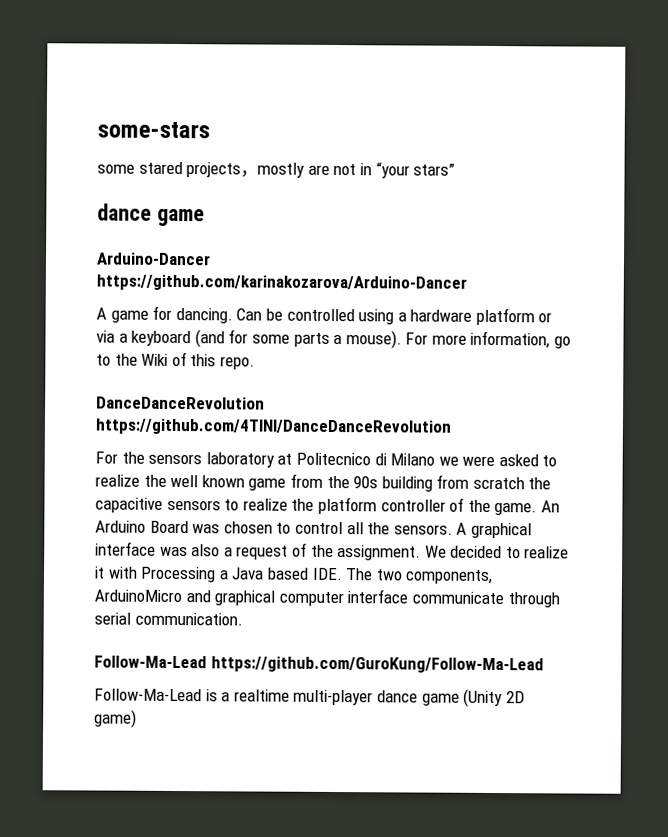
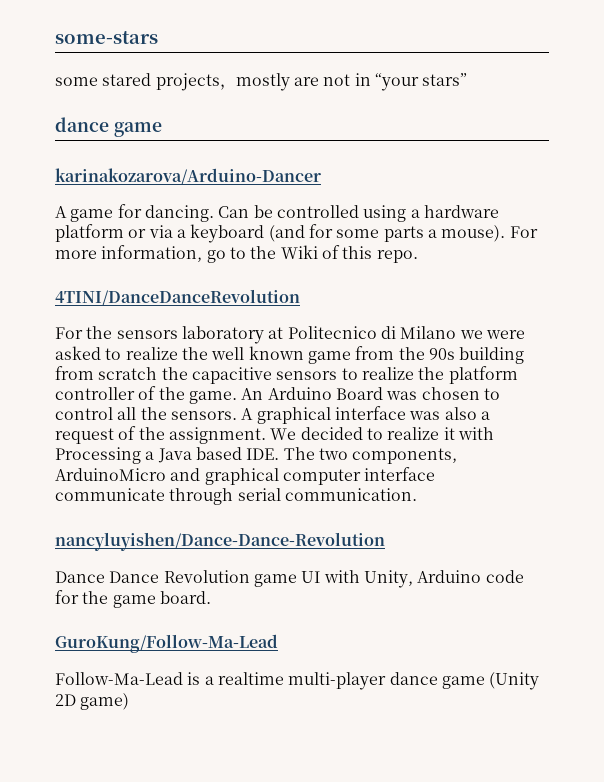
[96,252,211,266] [96,274,467,292] Arduino-Dancer https://github.com/karinakozarova/Arduino-Dancer -> [55,168,321,185] karinakozarova/Arduino-Dancer
[96,396,265,410] [95,418,451,436] DanceDanceRevolution https://github.com/4TINI/DanceDanceRevolution -> [55,289,300,306] 4TINI/DanceDanceRevolution
[94,655,544,674] Follow-Ma-Lead https://github.com/GuroKung/Follow-Ma-Lead -> [55,532,385,551] [55,570,524,588] [55,590,211,608] [55,634,278,653] nancyluyishen/Dance-Dance-Revolution // Dance Dance Revolution game UI with Unity, Arduino code for the game board. // GuroKung/Follow-Ma-Lead

